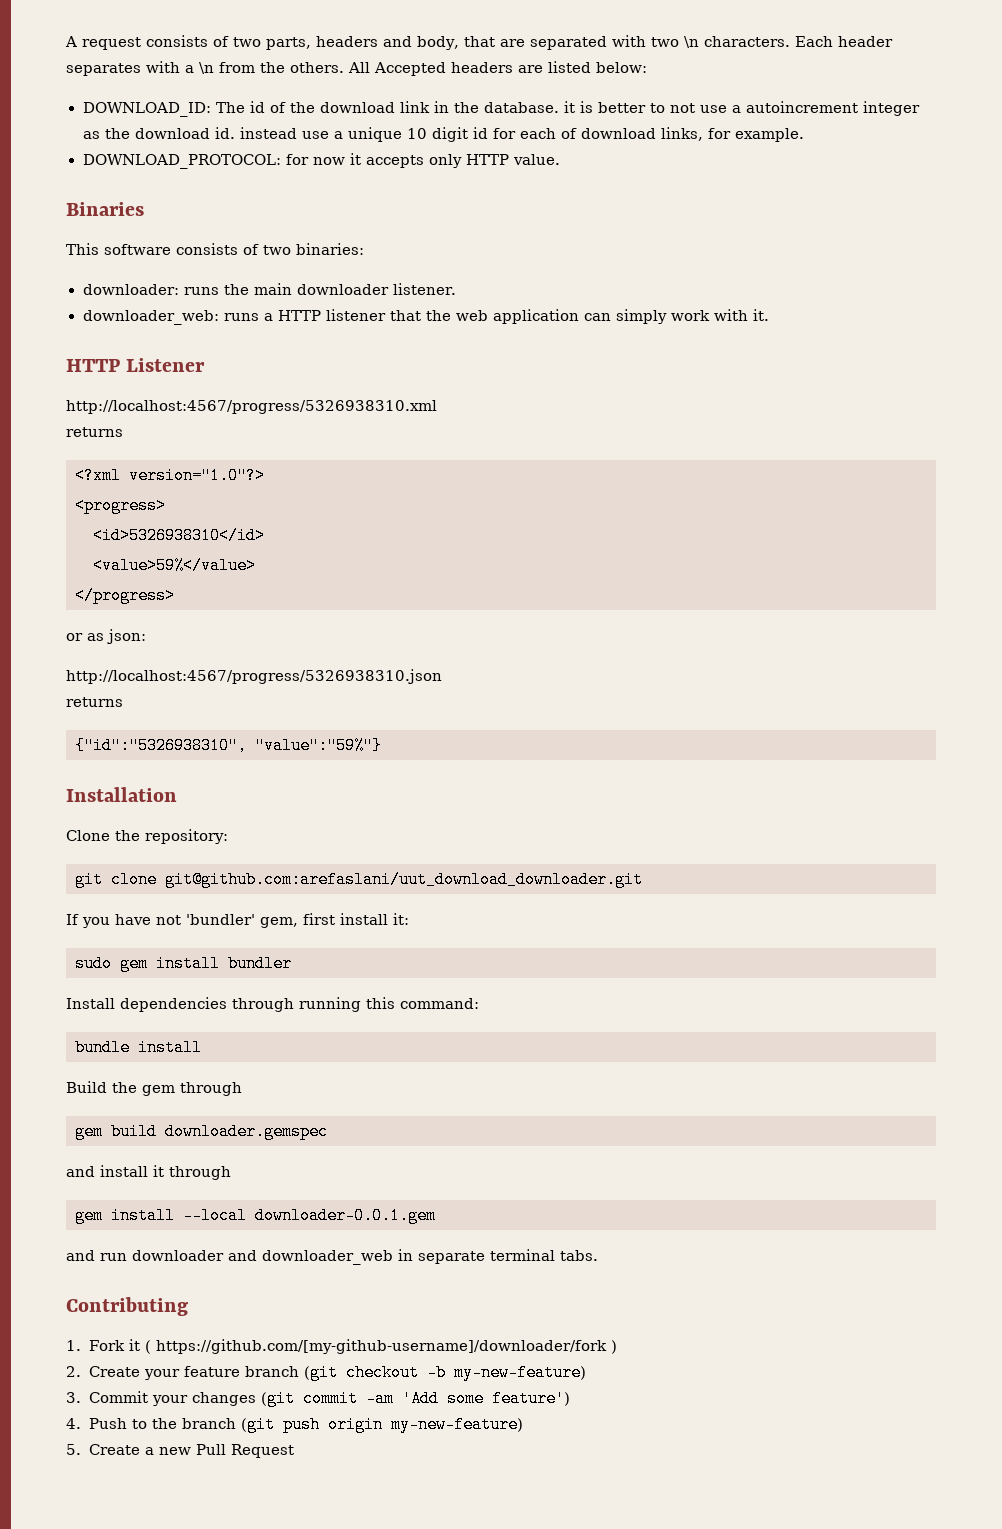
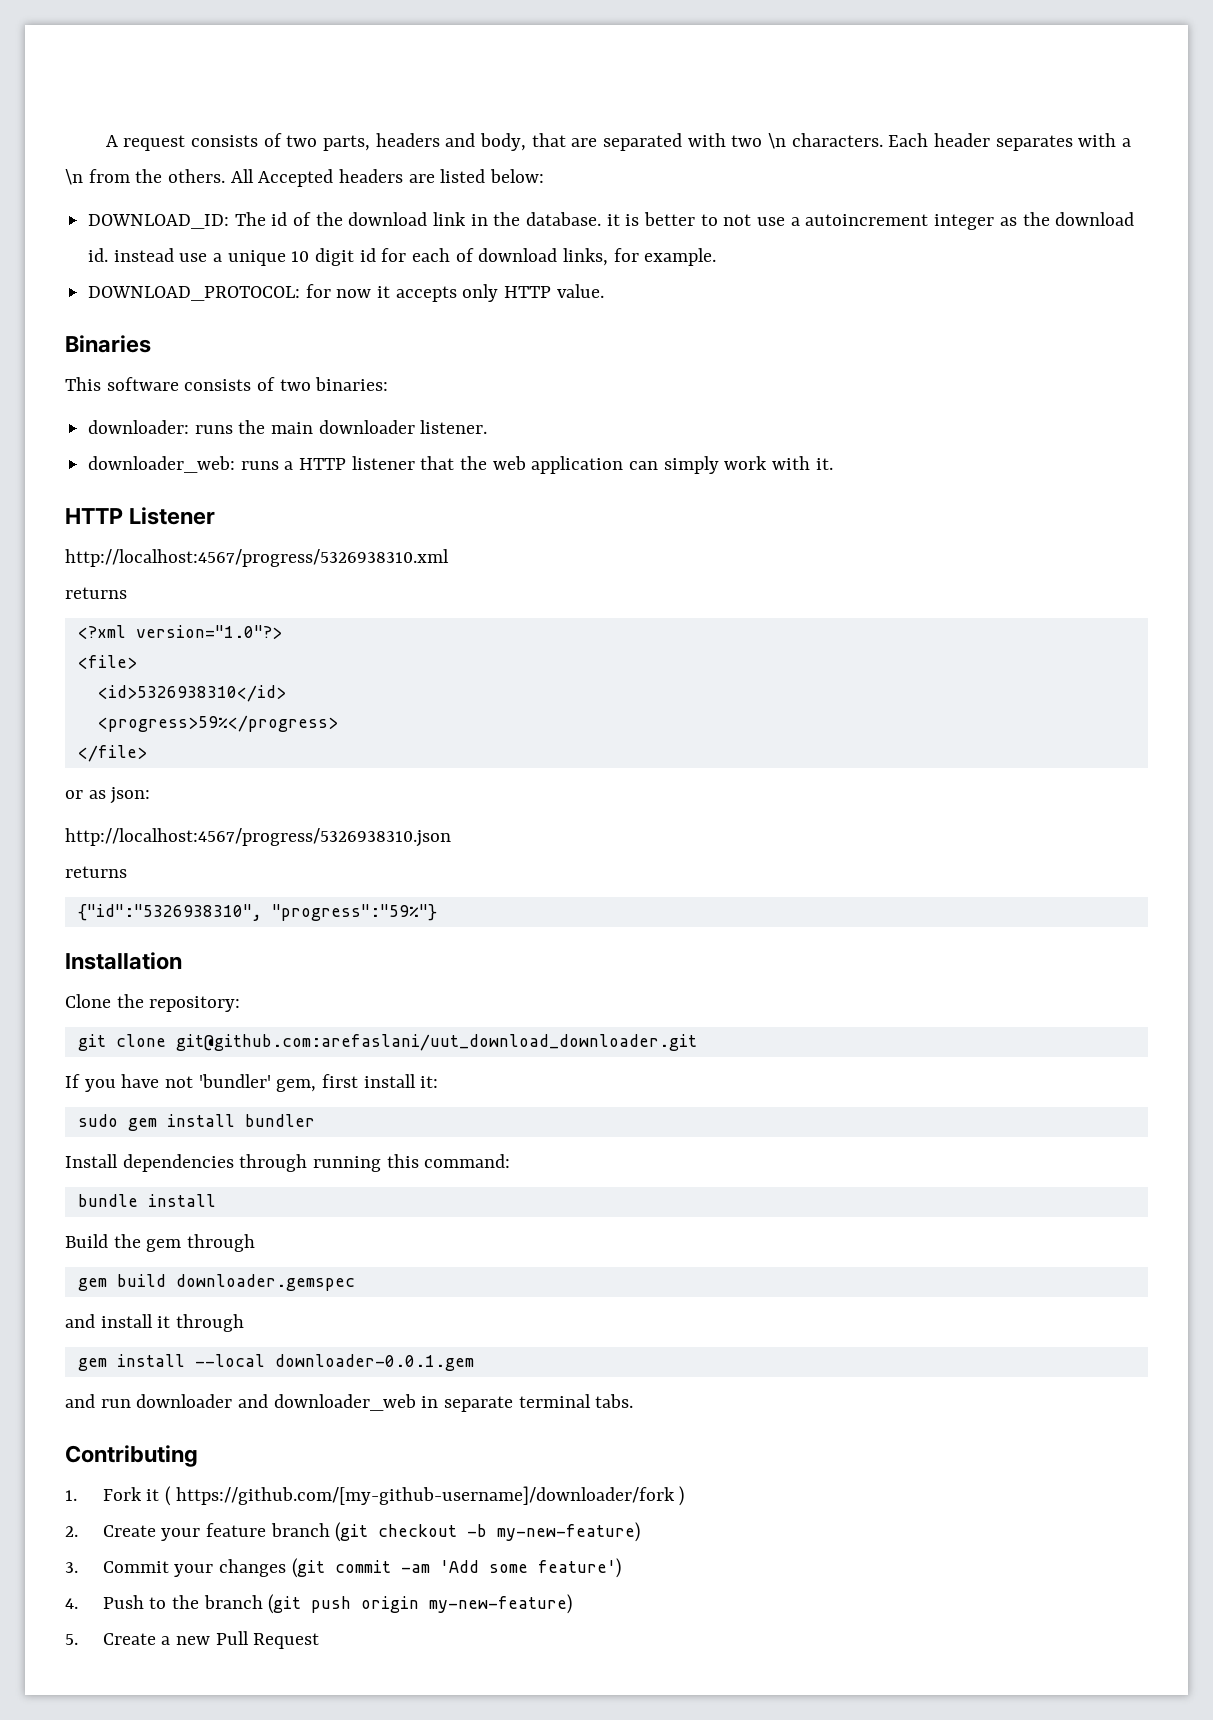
[75,497,166,514] <progress> -> [77,655,137,669] <file>
[93,557,256,574] [75,587,175,604] <value>59%</value> // </progress> -> [97,715,338,732] [77,745,147,762] <progress>59%</progress> // </file>
[255,737,382,754] "value":"59%"} -> [271,904,437,921] "progress":"59%"}

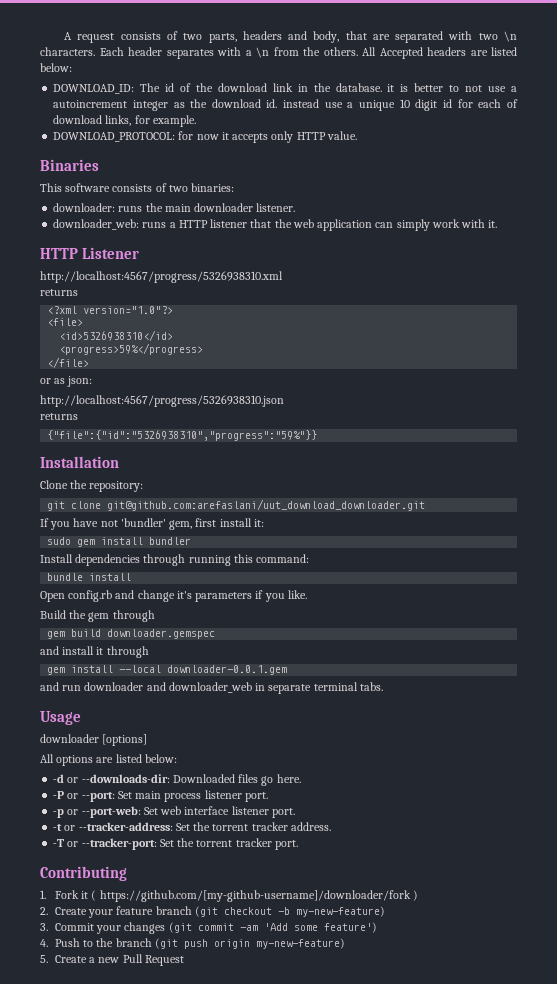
[77,904,437,921] {"id":"5326938310", "progress":"59%"} -> [47,430,318,441] {"file":{"id":"5326938310","progress":"59%"}}
(216, 1200) none -> [40,590,307,602] // Open config.rb and change it's parameters if you like.
(634, 1401) none -> [40,711,81,725] [40,734,148,746] [40,754,177,766] [53,774,301,786] [53,790,268,802] [53,806,295,818] [53,822,331,831] [53,838,298,850] // Usage // downloader [options] // All options are listed below: // -d or --downloads-dir: Downloaded files go here. // -P or --port: Set main process listener port. // -p or --port-web: Set web interface listener port. // -t or --tracker-address: Set the torrent tracker address. // -T or --tracker-port: Set the torrent tracker port.

